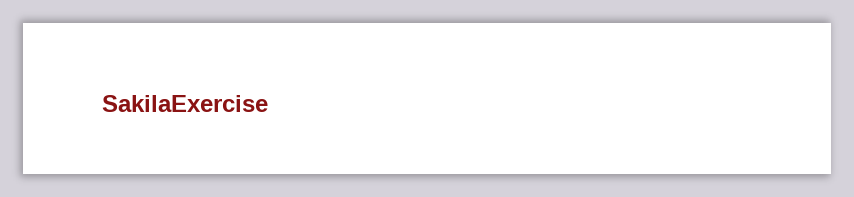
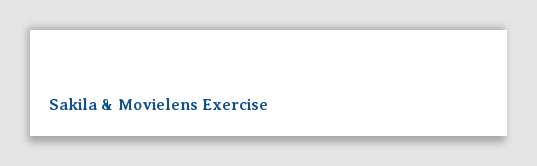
[102,95,268,112] SakilaExercise -> [49,98,268,110] Sakila & Movielens Exercise

